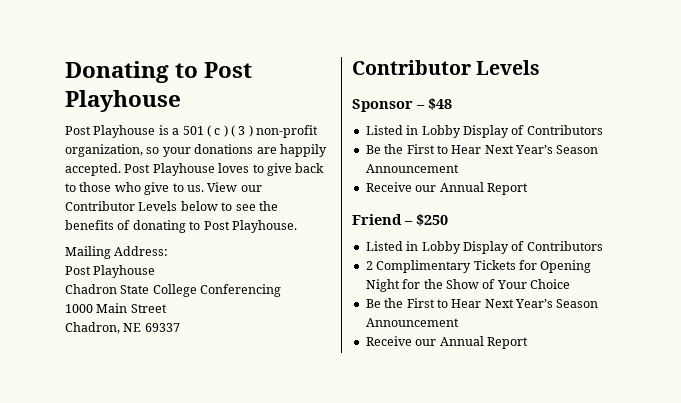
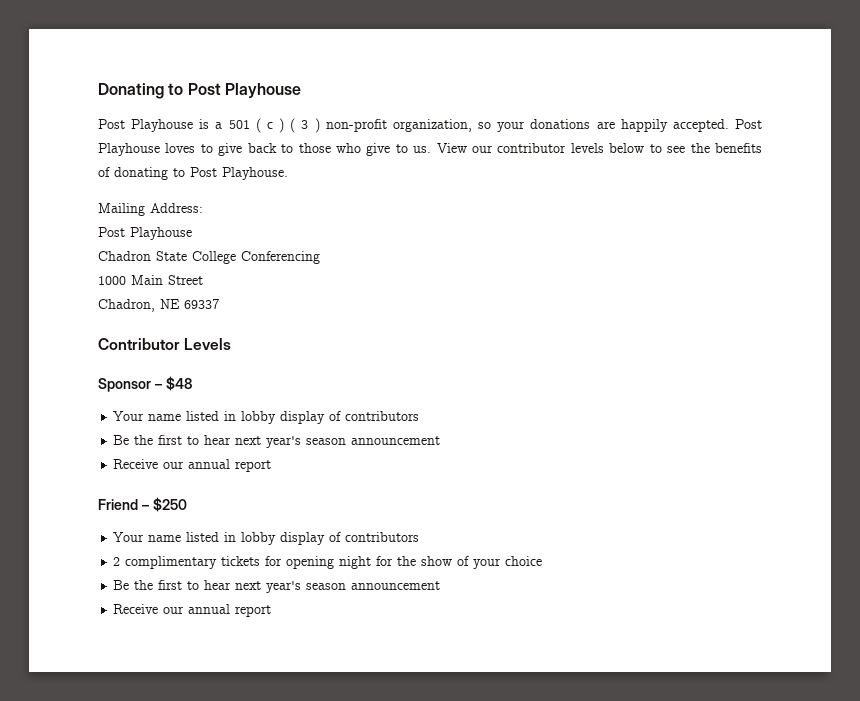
[65,201,178,211] Contributor Levels -> [497,143,604,153] contributor levels
[365,125,603,138] [365,144,599,154] [365,164,459,173] [365,182,528,195] Listed in Lobby Display of Contributors // Be the First to Hear Next Year’s Season Announcement // Receive our Annual Report -> [113,411,420,424] [113,435,441,448] [113,459,272,472] Your name listed in lobby display of contributors // Be the first to hear next year's season announcement // Receive our annual report
[365,241,603,254] [365,260,592,273] [365,279,570,292] [365,298,599,308] [365,318,459,327] [365,336,528,349] Listed in Lobby Display of Contributors // 2 Complimentary Tickets for Opening Night for the Show of Your Choice // Be the First to Hear Next Year’s Season Announcement // Receive our Annual Report -> [113,532,420,545] [113,556,543,569] [113,580,441,593] [113,604,272,617] Your name listed in lobby display of contributors // 2 complimentary tickets for opening night for the show of your choice // Be the first to hear next year's season announcement // Receive our annual report

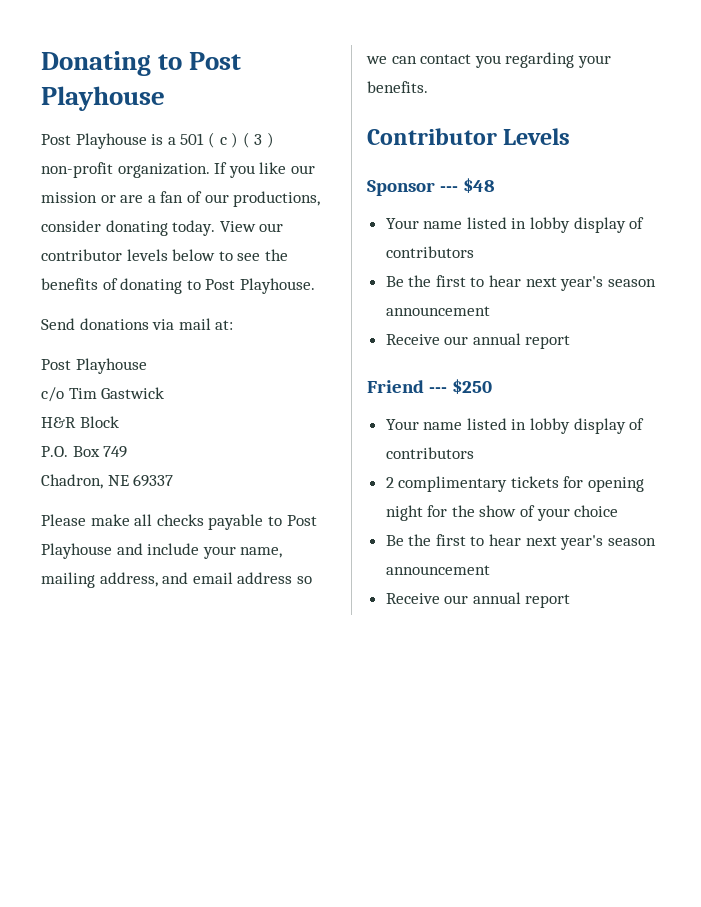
[392,119,762,132] [98,143,432,156] organization, so your donations are happily accepted. Post Playhouse loves to give back to those who give to us. -> [117,162,315,178] [41,191,321,207] [41,220,216,236] organization. If you like our mission or are a fan of our productions, consider donating today.
[98,203,203,216] [98,227,192,240] [98,251,320,264] [98,275,203,285] [98,299,219,312] Mailing Address: // Post Playhouse // Chadron State College Conferencing // 1000 Main Street // Chadron, NE 69337 -> [41,318,234,330] [41,358,147,374] [41,387,165,402] [41,416,119,428] [41,446,128,458] [41,474,174,489] [41,514,317,530] [41,543,283,559] [41,572,312,588] [366,52,611,68] [367,81,428,93] Send donations via mail at: // Post Playhouse // c/o Tim Gastwick // H&R Block // P.O. Box 749 // Chadron, NE 69337 // Please make all checks payable to Post Playhouse and include your name, mailing address, and email address so we can contact you regarding your benefits.
[154,384,162,389] – -> [440,186,459,192] ---
[141,505,149,510] – -> [429,387,448,393] ---

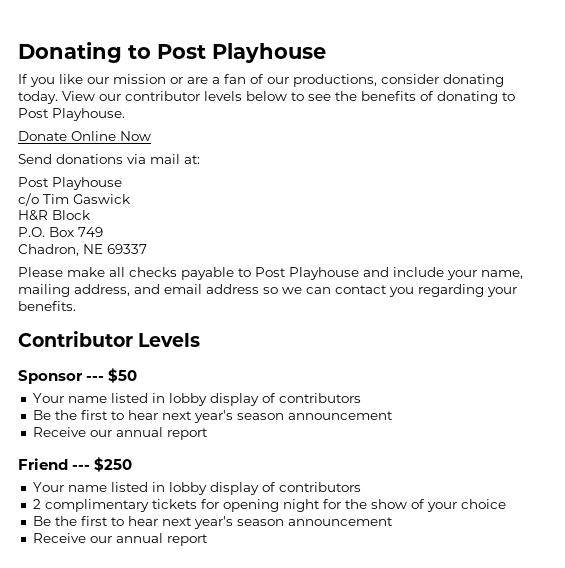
[41,132,274,149] [41,162,210,178] Post Playhouse is a 501 ( c ) ( 3 ) non-profit organization. -> (326, 53) none
(315, 286) none -> [18,131,151,141] // Donate Online Now
[101,387,165,399] Gastwick -> [73,194,130,204] Gaswick
[463,178,496,193] $48 -> [108,368,138,383] $50

